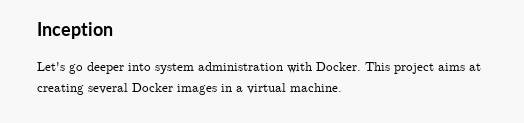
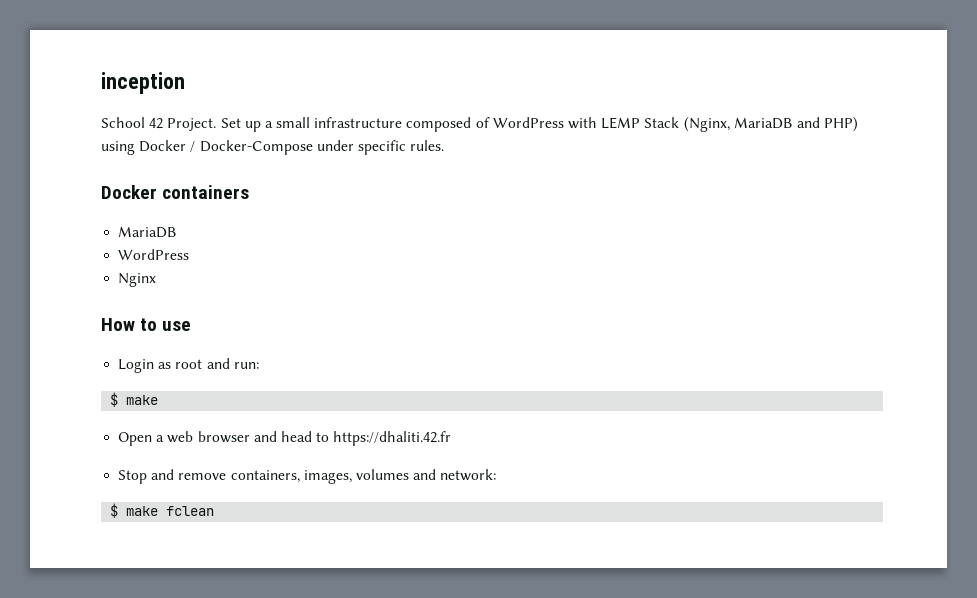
[37,22,113,39] [37,62,481,74] [37,83,342,95] Inception // Let's go deeper into system administration with Docker. This project aims at creating several Docker images in a virtual machine. -> [101,72,185,94] [101,117,859,132] [101,140,445,155] [101,185,250,199] [118,226,178,238] [118,249,190,260] [118,273,157,287] [101,318,192,331] [118,358,259,373] [110,392,159,407] [118,431,452,446] [118,469,497,484] [110,503,215,518] inception // School 42 Project. Set up a small infrastructure composed of WordPress with LEMP Stack (Nginx, MariaDB and PHP) using Docker / Docker-Compose under specific rules. // Docker containers // MariaDB // WordPress // Nginx // How to use // Login as root and run: // $ make // Open a web browser and head to https://dhaliti.42.fr // Stop and remove containers, images, volumes and network: // $ make fclean

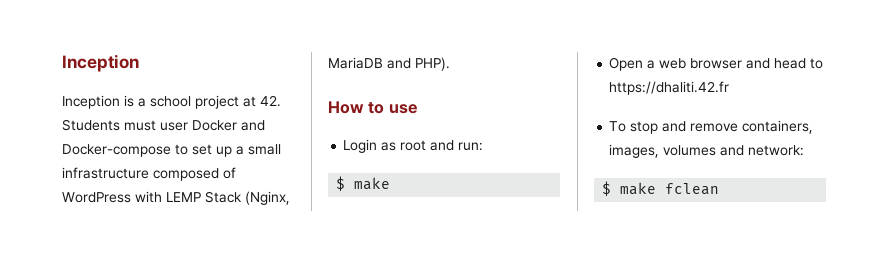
[101,72,185,94] [101,117,241,131] inception // School 42 Project. Set -> [62,54,139,72] [62,95,281,109] [62,119,265,131] [62,144,212,157] Inception // Inception is a school project at 42. Students must user Docker and Docker-compose to set
[824,117,859,132] [101,140,445,155] [101,185,250,199] [118,226,178,238] [118,249,190,260] [118,273,157,287] PHP) using Docker / Docker-Compose under specific rules. // Docker containers // MariaDB // WordPress // Nginx -> [415,57,450,71] PHP).
[118,470,148,484] Stop -> [609,121,659,134] To stop

